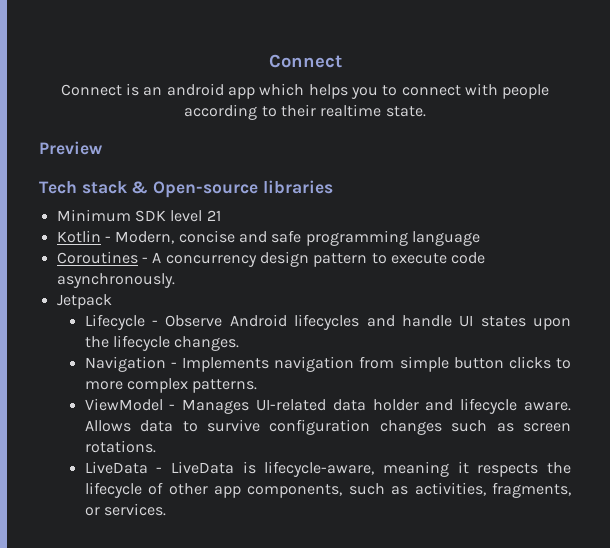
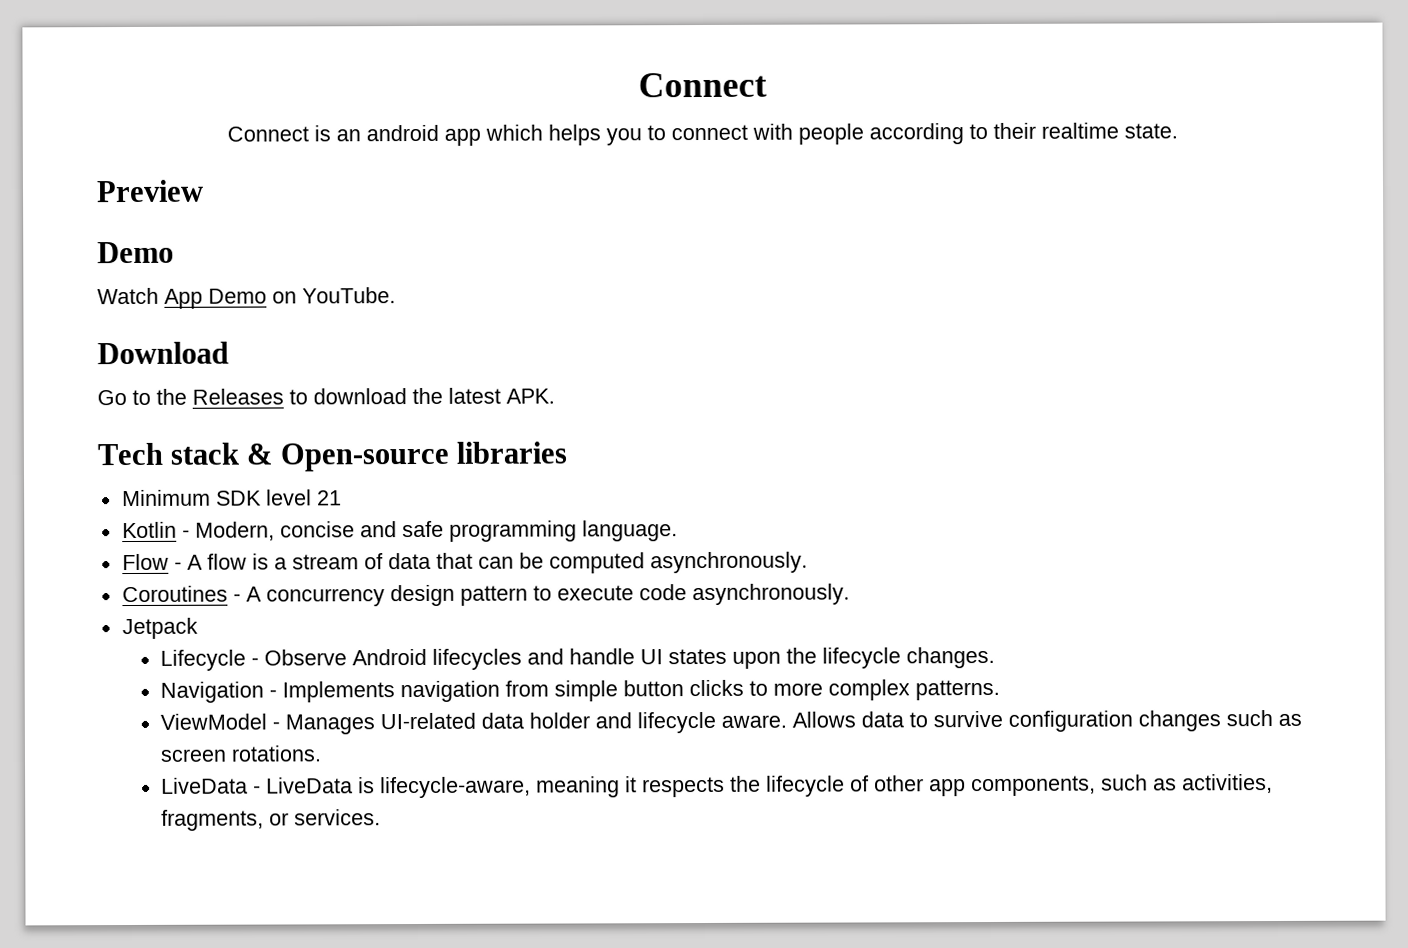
(102, 148) none -> [97,241,174,264] [97,287,396,309] [97,341,229,365] [97,387,555,406] // Demo // Watch App Demo on YouTube. // Download // Go to the Releases to download the latest APK.
[411,231,480,246] language -> [581,520,678,542] [121,551,808,574] language. // Flow - A flow is a stream of data that can be computed asynchronously.

